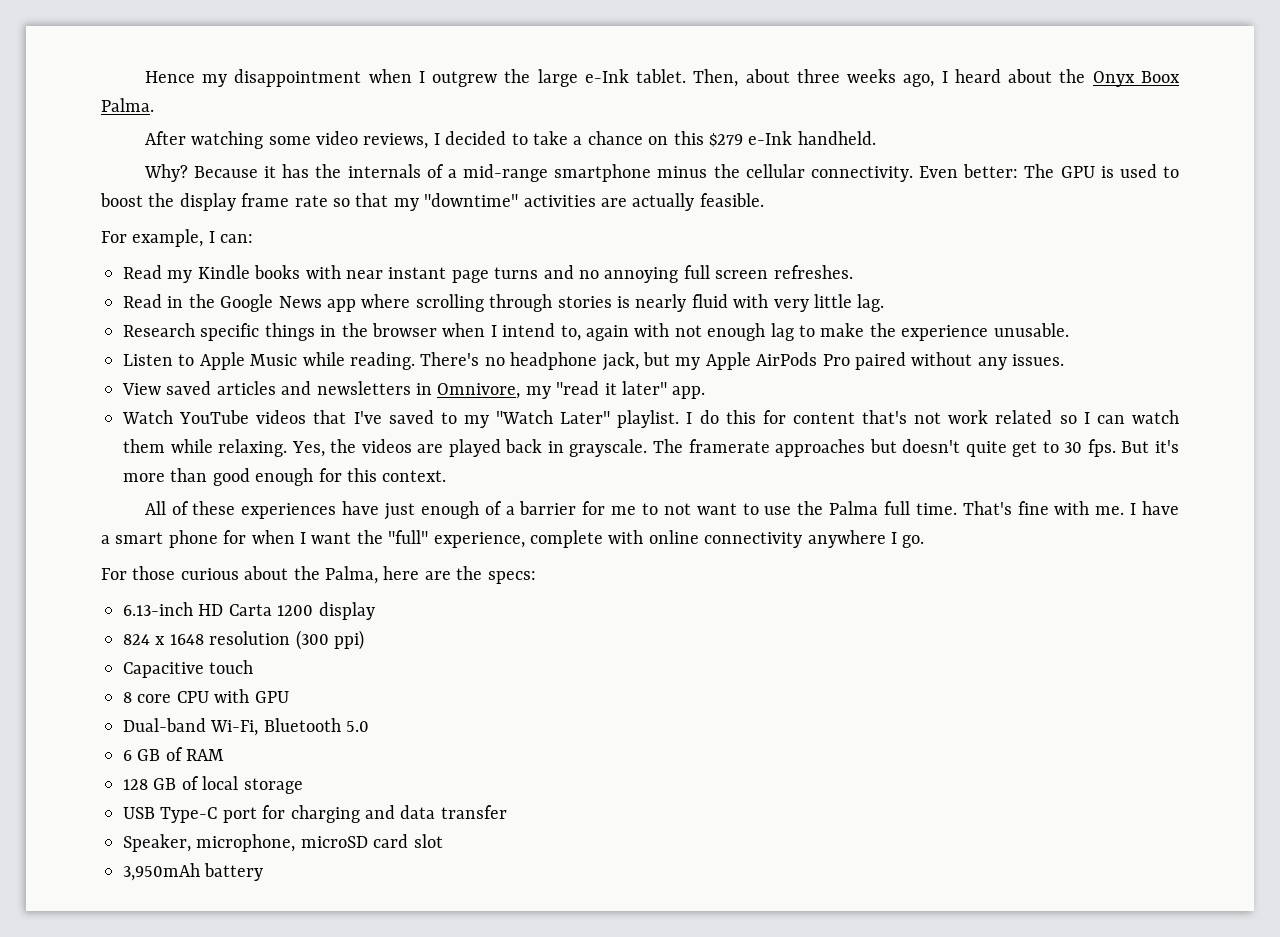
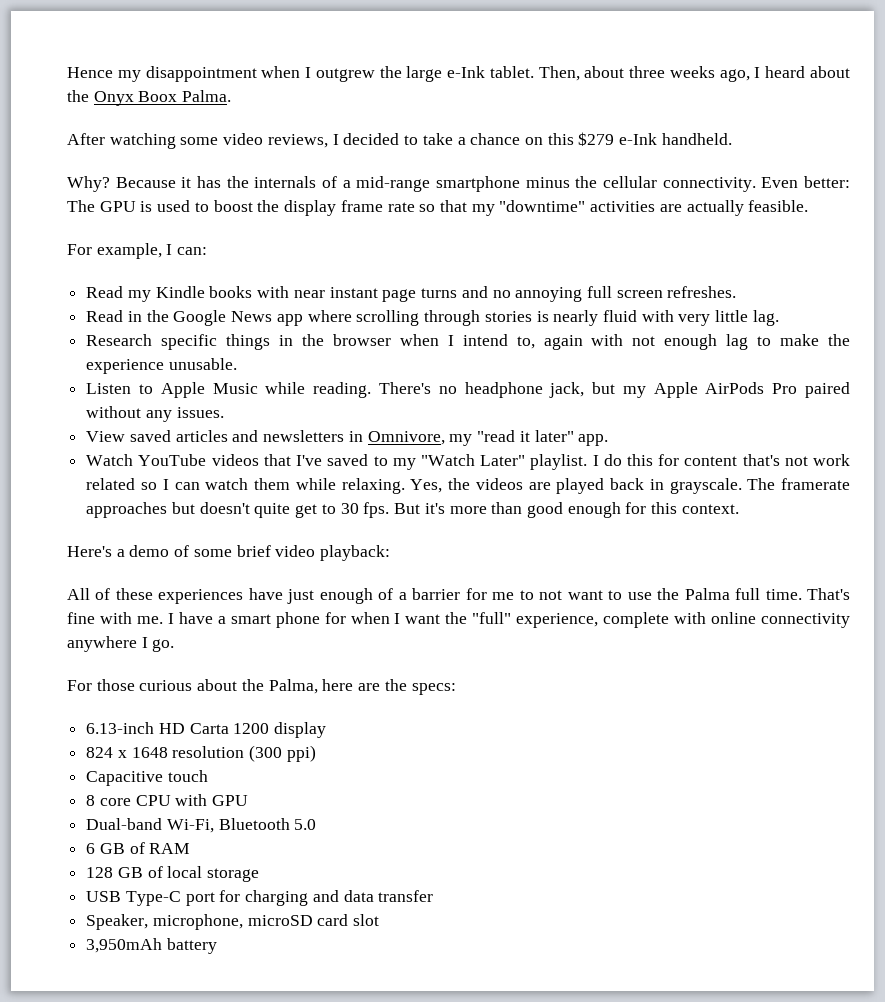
(447, 476) none -> [67,545,391,561] // Here's a demo of some brief video playback:

